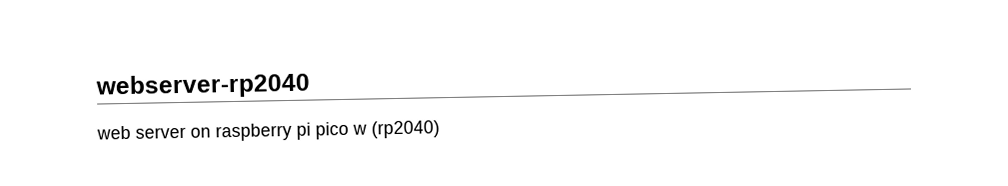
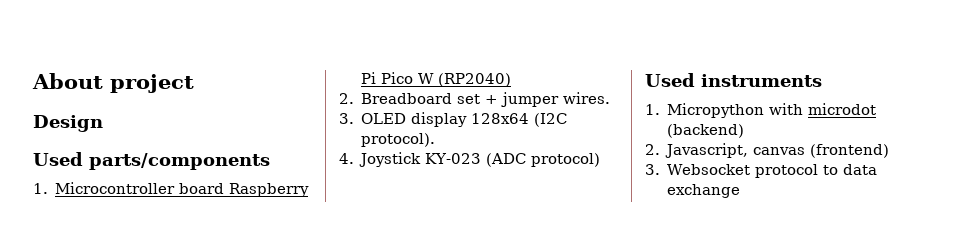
[95,72,311,100] [96,120,440,142] webserver-rp2040 // web server on raspberry pi pico w (rp2040) -> [32,73,194,93] [33,115,103,132] [33,152,270,170] [33,182,310,197] [361,72,512,87] [339,92,611,107] [339,112,568,127] [361,133,436,147] [339,152,601,167] [645,73,822,87] [645,103,877,118] [667,124,745,138] [645,143,890,158] [645,164,878,178] [667,184,741,198] About project // Design // Used parts/components // 1. Microcontroller board Raspberry Pi Pico W (RP2040) // 2. Breadboard set + jumper wires. // 3. OLED display 128x64 (I2C protocol). // 4. Joystick KY-023 (ADC protocol) // Used instruments // 1. Micropython with microdot (backend) // 2. Javascript, canvas (frontend) // 3. Websocket protocol to data exchange

